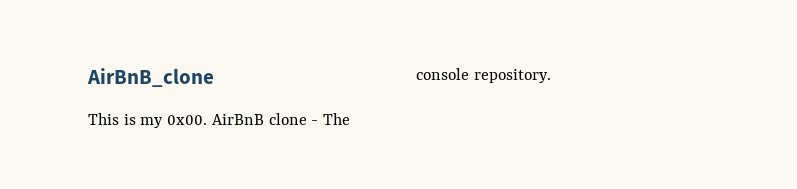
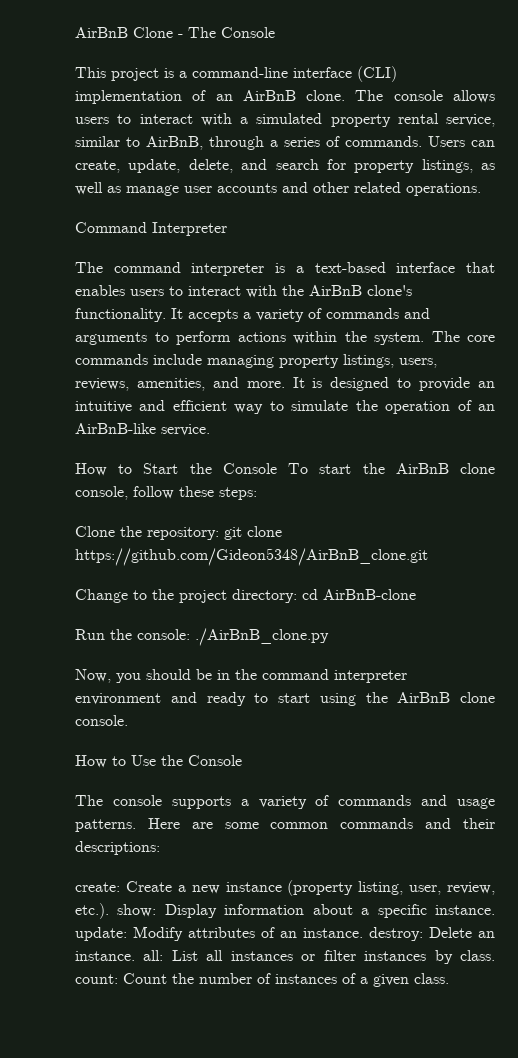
[87,68,214,87] [88,113,351,128] [416,68,551,83] AirBnB_clone // This is my 0x00. AirBnB clone - The console repository. -> [75,27,275,38] [75,66,397,82] [75,90,495,104] [75,113,495,127] [75,136,495,150] [75,159,495,173] [75,182,481,196] [75,222,227,236] [75,262,496,276] [75,285,412,298] [75,308,430,322] [75,331,495,345] [75,354,437,368] [75,377,496,391] [75,400,496,414] [75,423,210,436] [75,463,496,476] [75,486,257,500] [75,526,282,540] [75,548,428,566] [75,589,416,603] [75,628,329,646] [75,669,407,683] [75,692,495,706] [75,715,128,726] [75,755,242,768] [75,795,495,809] [75,818,495,832] [75,841,160,855] [75,880,495,896] [75,903,495,919] [75,926,495,941] [75,950,496,964] [75,973,449,987] AirBnB Clone - The Console // This project is a command-line interface (CLI) implementation of an AirBnB clone. The console allows users to interact with a simulated property rental service, similar to AirBnB, through a series of commands. Users can create, update, delete, and search for property listings, as well as manage user accounts and other related operations. // Command Interpreter // The command interpreter is a text-based interface that enables users to interact with the AirBnB clone's functionality. It accepts a variety of commands and arguments to perform actions within the system. The core commands include managing property listings, users, reviews, amenities, and more. It is designed to provide an intuitive and efficient way to simulate the operation of an AirBnB-like service. // How to Start the Console To start the AirBnB clone console, follow these steps: // Clone the repository: git clone https://github.com/Gideon5348/AirBnB_clone.git // Change to the project directory: cd AirBnB-clone // Run the console: ./AirBnB_clone.py // Now, you should be in the command interpreter environment and ready to start using the AirBnB clone console. // How to Use the Console // The console supports a variety of commands and usage patterns. Here are some common commands and their descriptions: // create: Create a new instance (property listing, user, review, etc.). show: Display information about a specific instance. update: Modify attributes of an instance. destroy: Delete an instance. all: List all instances or filter instances by class. count: Count the number of instances of a given class.

